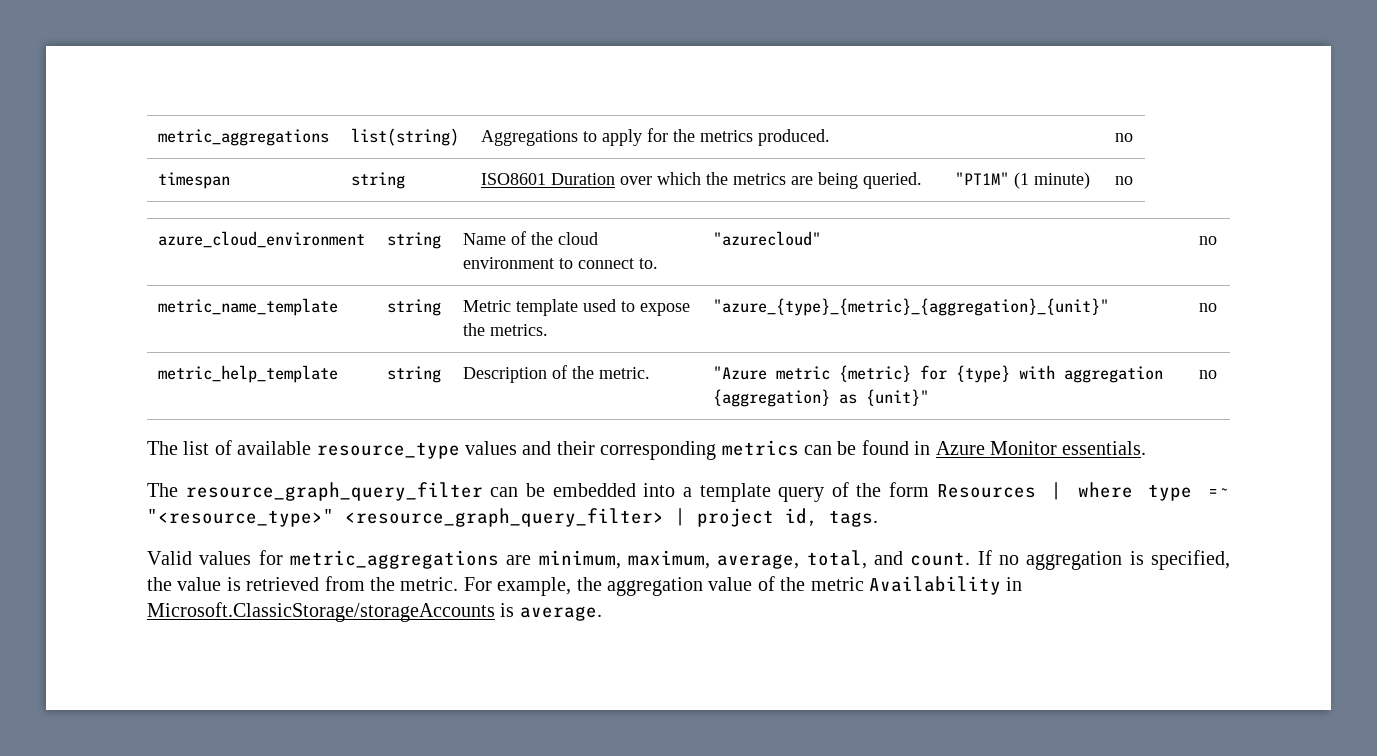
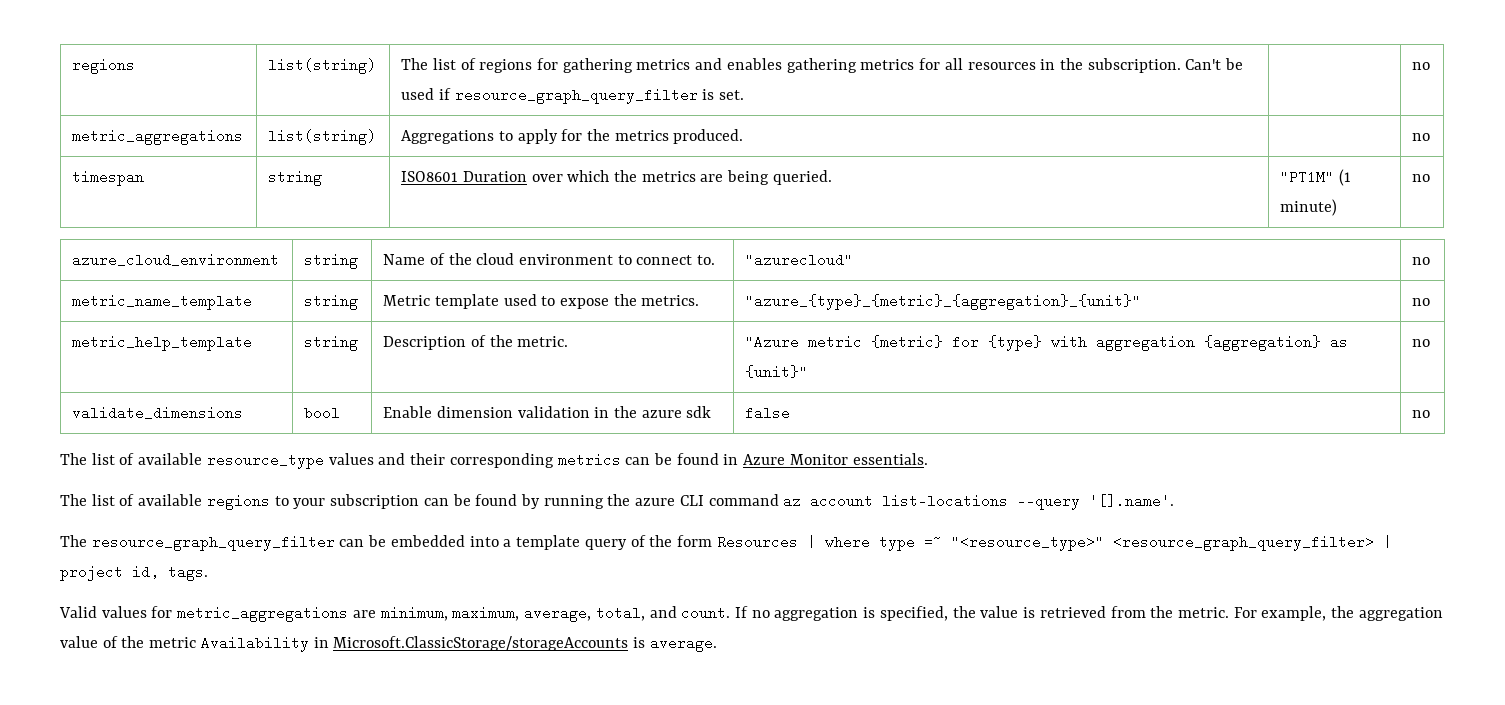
(157, 137) none -> [72,58,136,74] [268,58,377,74] [401,58,1244,73] [401,88,744,104] [1412,62,1431,70] regions | list(string) | The list of regions for gathering metrics and enables gathering metrics for all resources in the subscription. Can't be used if resource_graph_query_filter is set. | | no //
(1217, 374) none -> [72,406,244,420] [304,406,341,420] [383,406,712,418] [745,406,791,420] [1412,410,1431,418] // validate_dimensions | bool | Enable dimension validation in the azure sdk | false | no
(1147, 448) none -> [60,494,1175,510] // The list of available regions to your subscription can be found by running the azure CLI command az account list-locations --query '[].name'.

